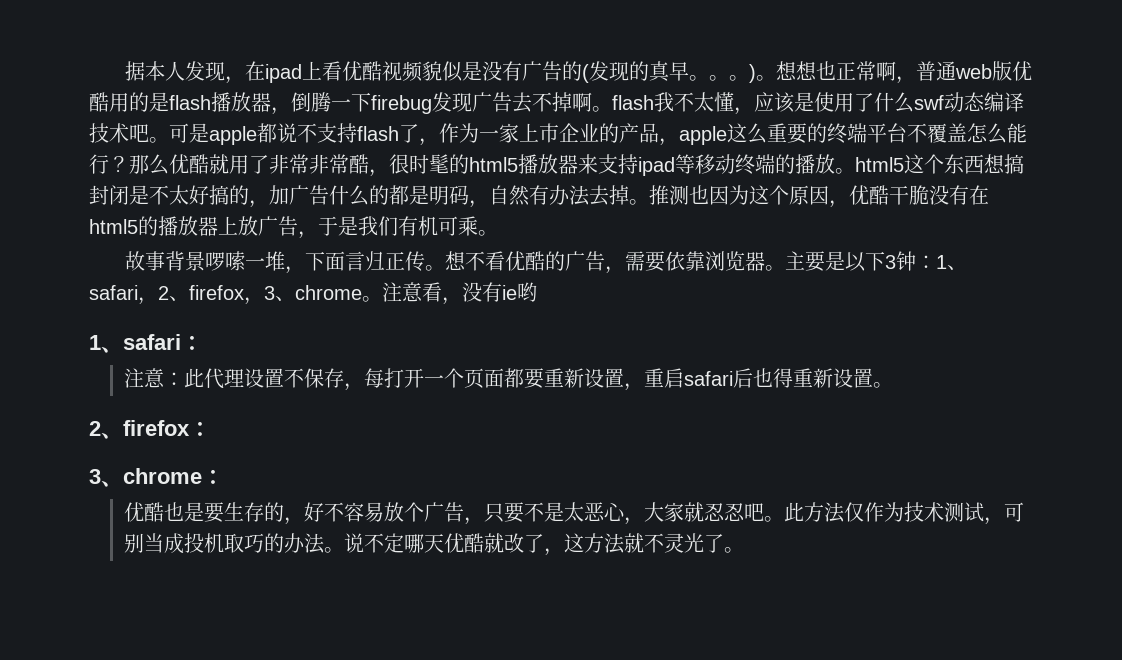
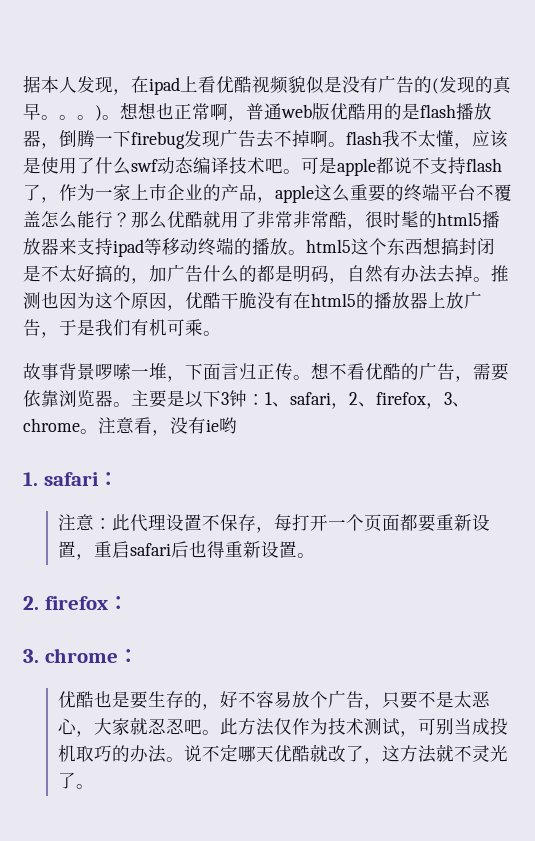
[89,335,123,353] 1、 -> [23,472,38,486] 1.
[89,421,123,439] 2、 -> [23,596,39,610] 2.
[89,469,123,487] 3、 -> [23,649,39,663] 3.

